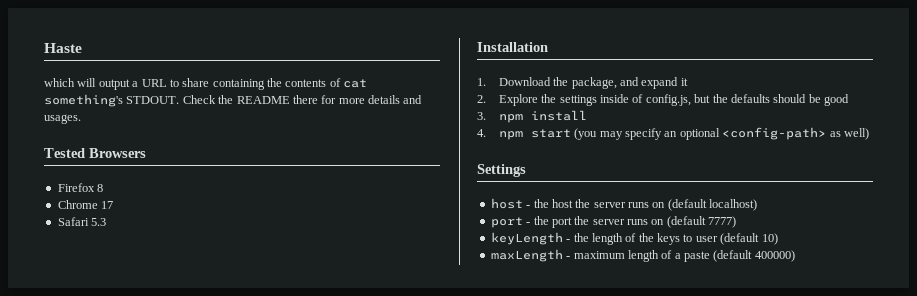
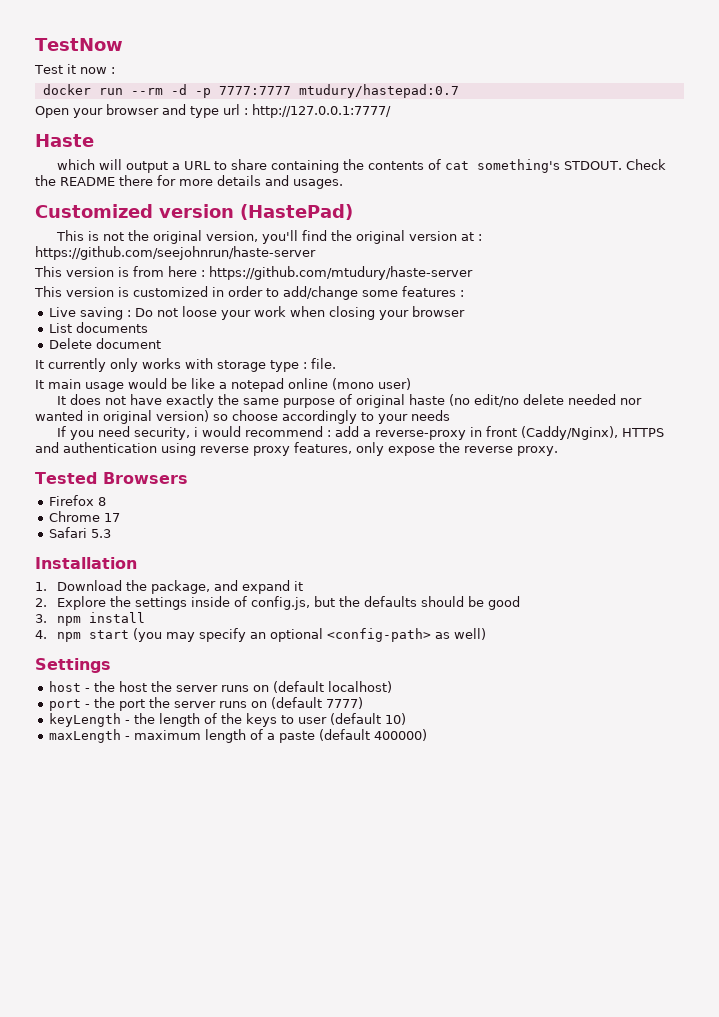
(44, 48) none -> [35,38,123,51] [34,64,115,74] [42,84,459,98] [35,104,391,118] TestNow // Test it now : // docker run --rm -d -p 7777:7777 mtudury/hastepad:0.7 // Open your browser and type url : http://127.0.0.1:7777/ //
(81, 119) none -> [35,204,353,220] [55,230,482,244] [35,246,316,260] [34,266,473,280] [34,286,464,300] [48,306,465,320] [48,322,148,333] [48,338,161,349] [35,358,336,372] [35,378,411,392] [56,394,642,408] [35,410,450,424] [56,426,664,440] [35,442,558,456] // Customized version (HastePad) // This is not the original version, you'll find the original version at : https://github.com/seejohnrun/haste-server // This version is from here : https://github.com/mtudury/haste-server // This version is customized in order to add/change some features : // Live saving : Do not loose your work when closing your browser // List documents // Delete document // It currently only works with storage type : file. // It main usage would be like a notepad online (mono user) // It does not have exactly the same purpose of original haste (no edit/no delete needed nor wanted in original version) so choose accordingly to your needs // If you need security, i would recommend : add a reverse-proxy in front (Caddy/Nginx), HTTPS and authentication using reverse proxy features, only expose the reverse proxy.

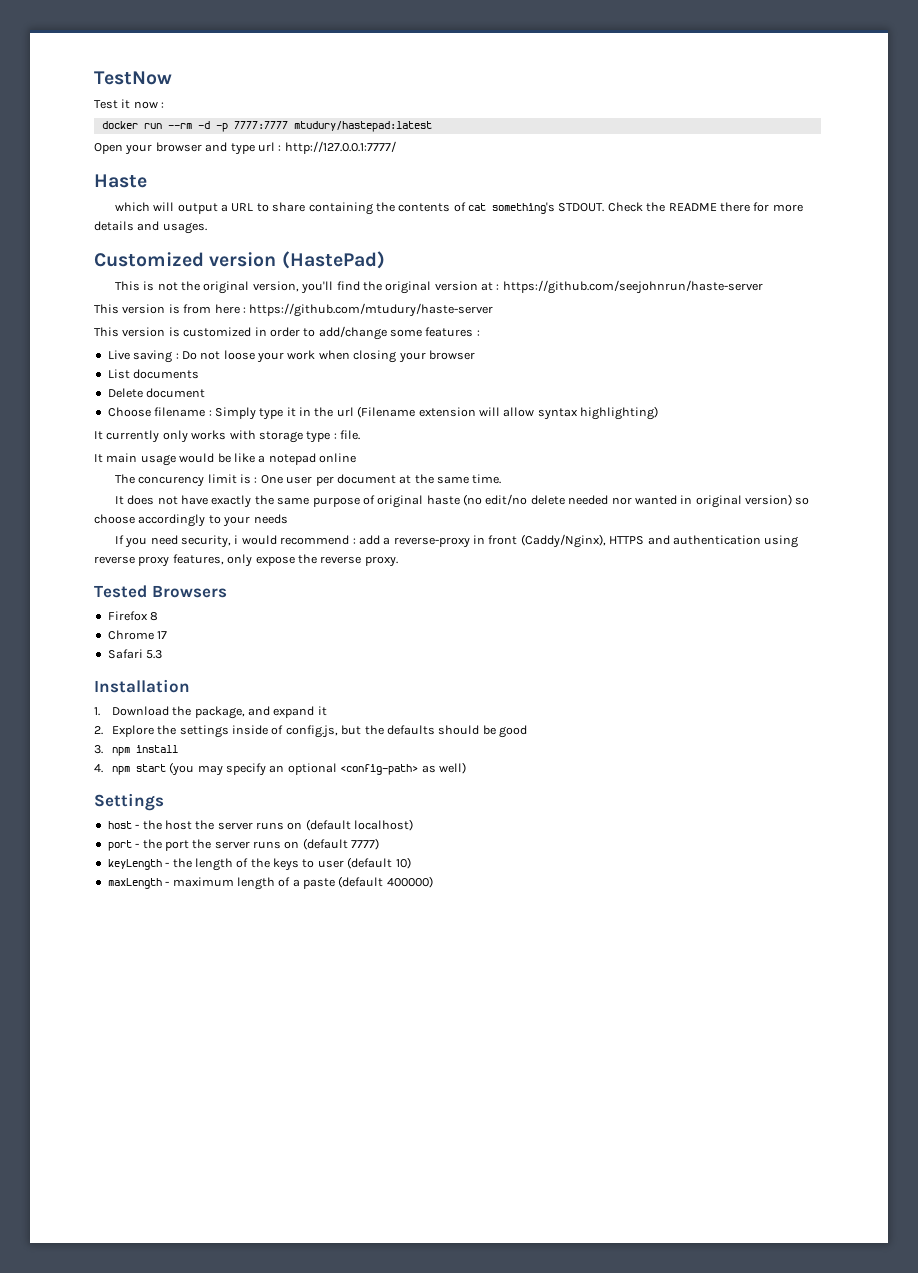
[298,84,459,98] mtudury/hastepad:0.7 -> [293,121,432,132] mtudury/hastepad:latest
(161, 343) none -> [107,406,658,420] // Choose filename : Simply type it in the url (Filename extension will allow syntax highlighting)
[332,378,411,390] (mono user) -> [114,474,502,487] // The concurency limit is : One user per document at the same time.

